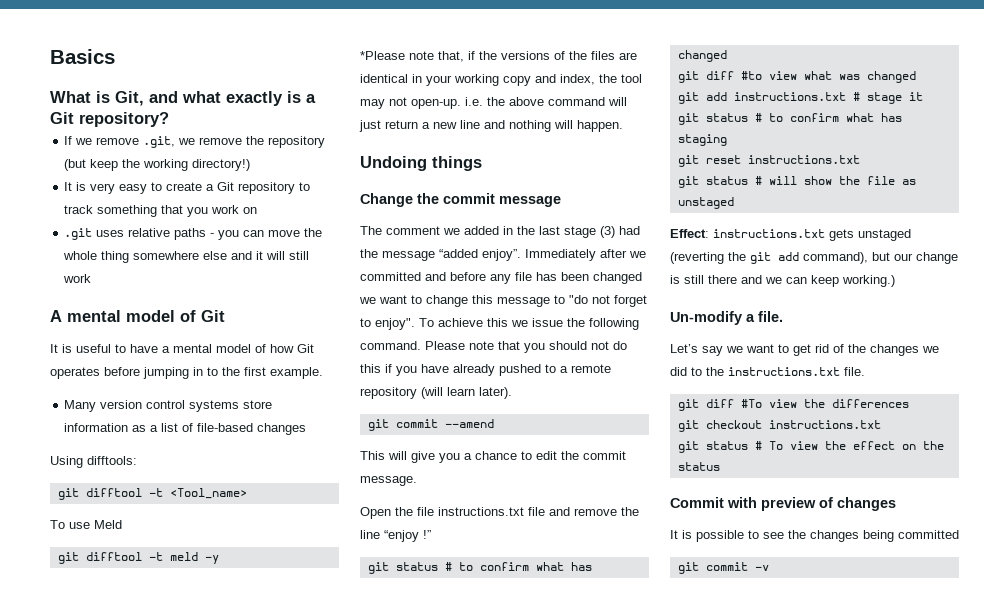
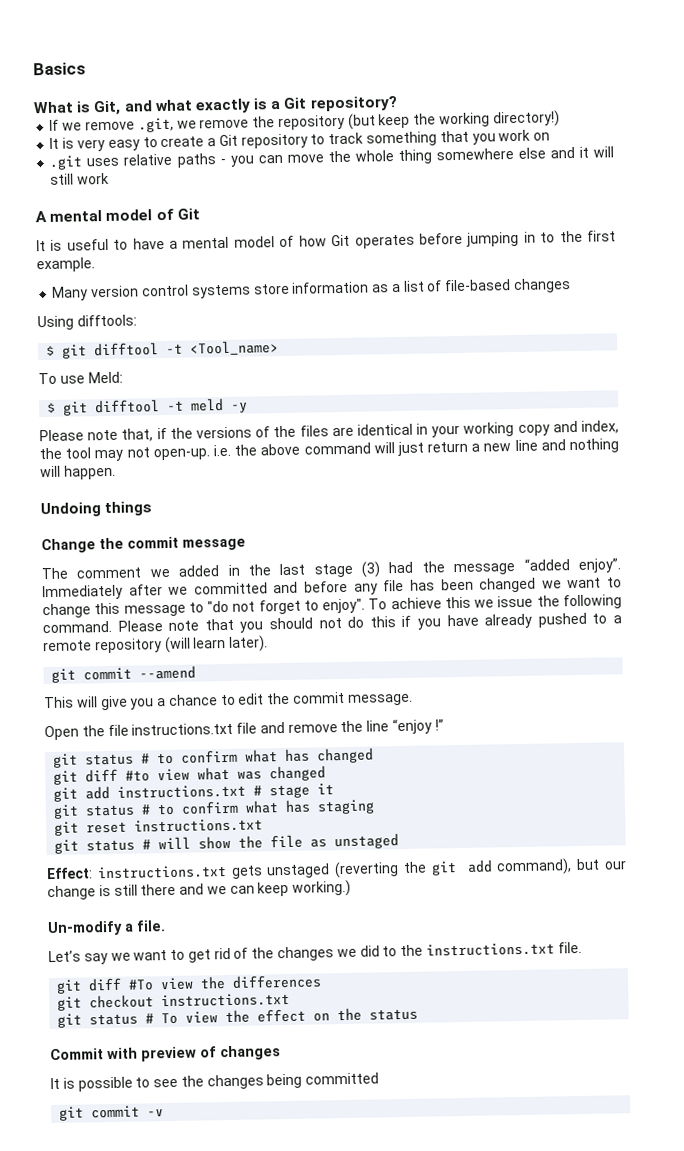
(137, 460) none -> [46,345,56,357] $
[94,520,122,529] Meld // -> [87,371,123,384] [47,402,57,414] Meld: // $
[360,51,405,60] *Please -> [39,429,84,442] Please

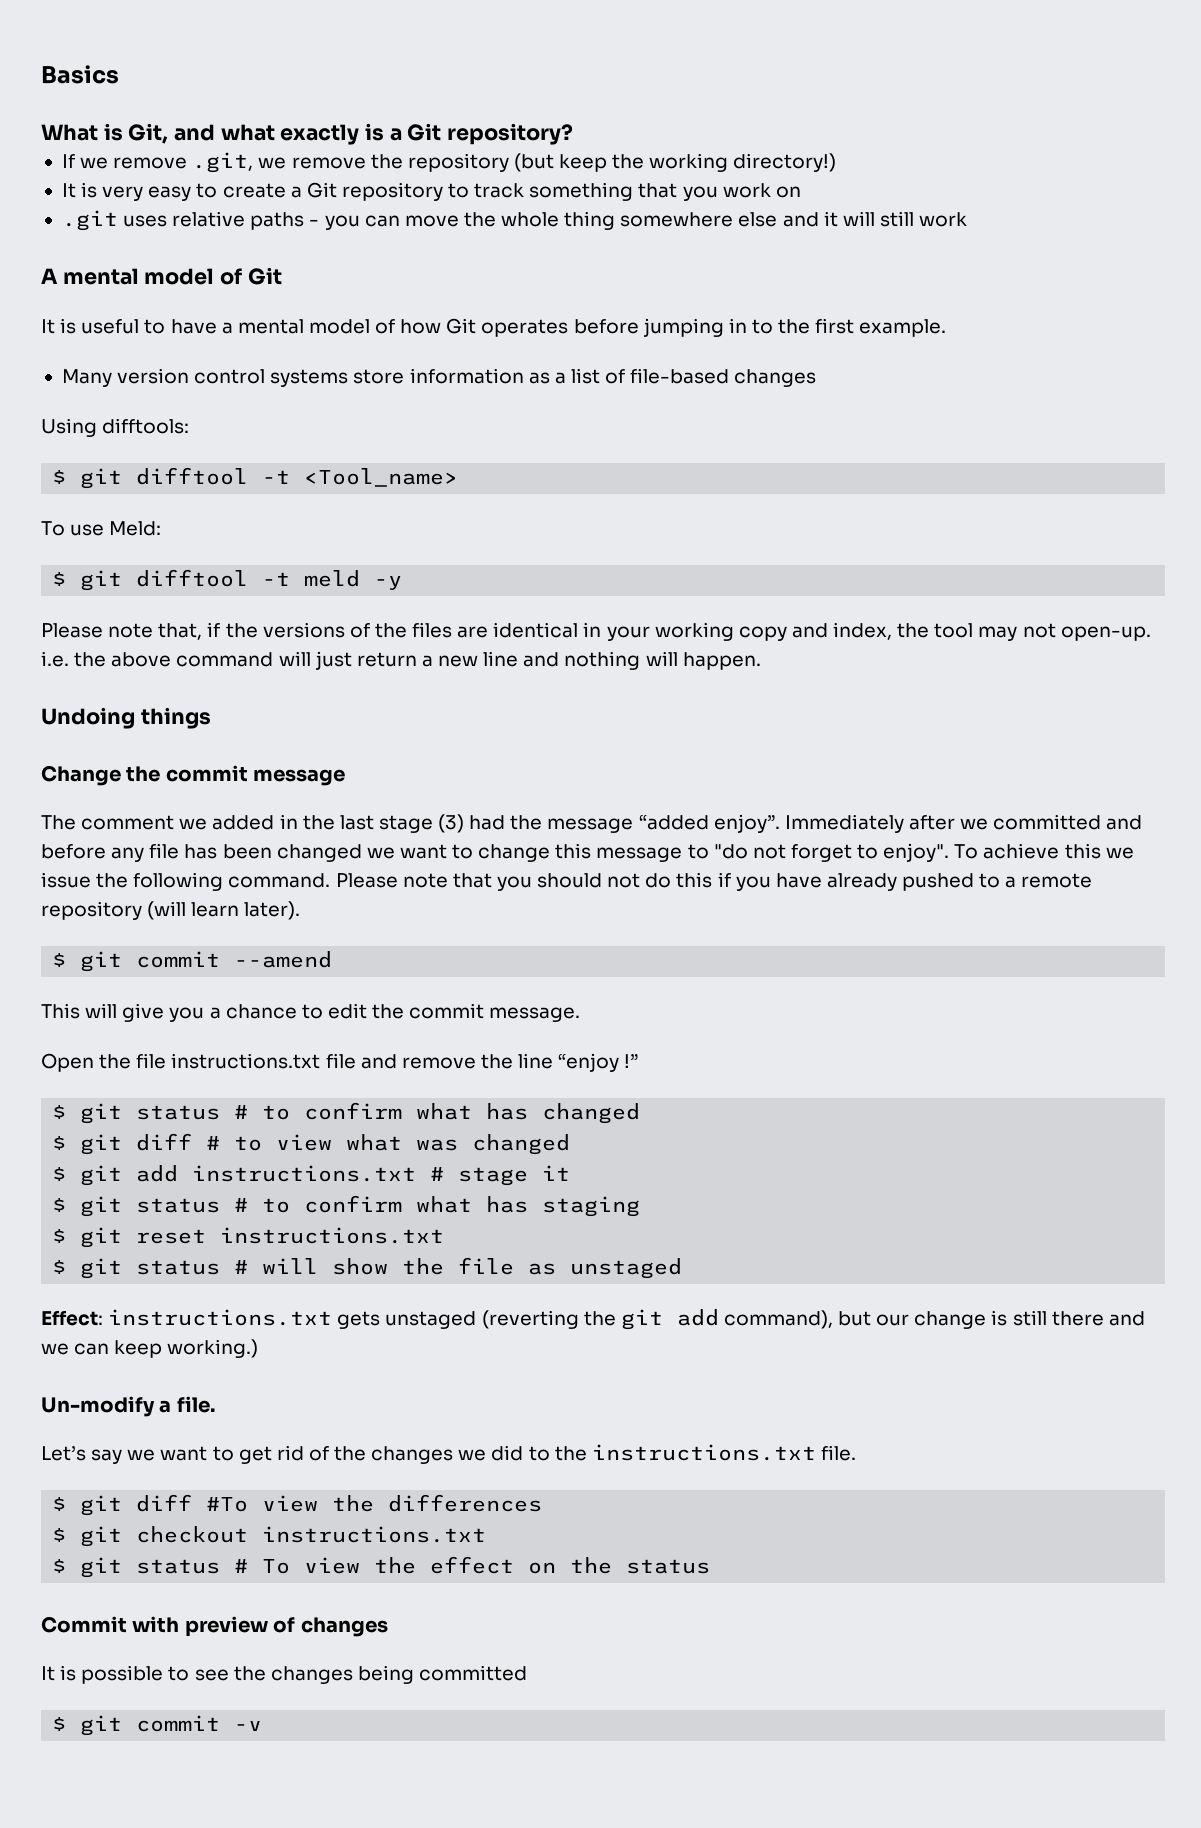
(269, 643) none -> [52,953,67,967] $
(444, 725) none -> [52,1105,67,1119] $
[53,768,151,785] git diff #to -> [52,1133,263,1155] $ git diff # to
(327, 773) none -> [52,1167,67,1181] $
(335, 789) none -> [52,1198,67,1212] $
(376, 807) none -> [52,1229,67,1243] $
(264, 825) none -> [52,1260,67,1274] $
(582, 947) none -> [52,1497,67,1511] $
(323, 981) none -> [52,1528,67,1542] $
(291, 1000) none -> [52,1559,67,1573] $
(380, 1078) none -> [52,1717,67,1731] $

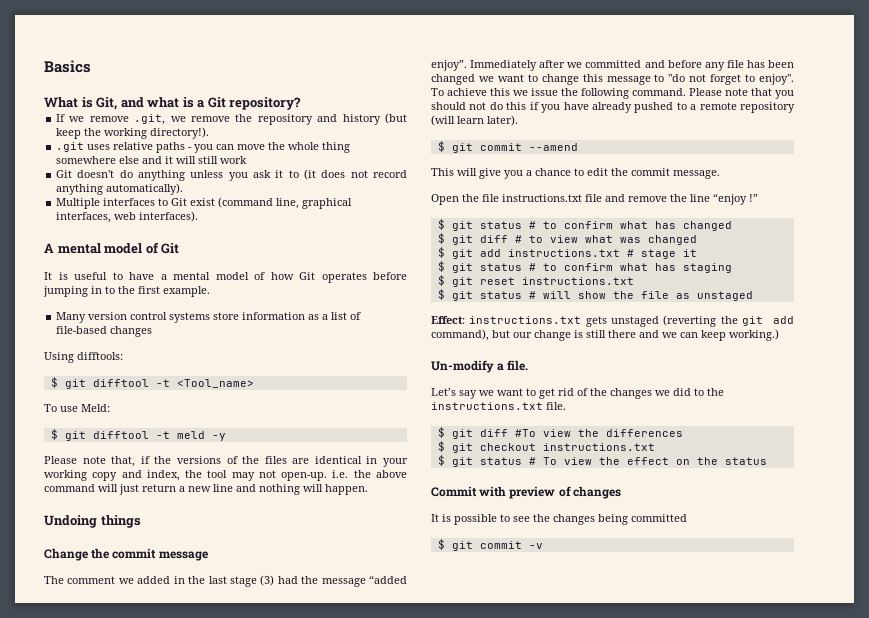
[280,124,360,145] exactly -> (180, 102) none
(509, 162) none -> [317,114,381,125] and history
[733,153,837,172] [61,182,801,201] directory!) // It is very easy to create a Git repository to track something that you work on -> [150,127,210,139] directory!).
(968, 219) none -> [56,169,407,181] [56,183,184,195] [56,197,353,209] [56,211,199,223] // Git doesn't do anything unless you ask it to (it does not record anything automatically). // Multiple interfaces to Git exist (command line, graphical interfaces, web interfaces).

